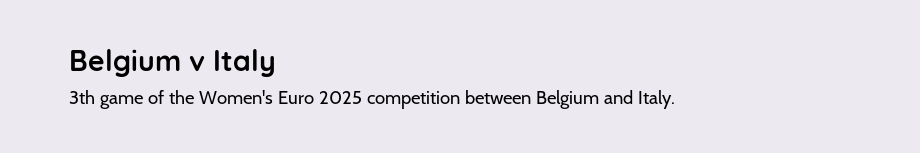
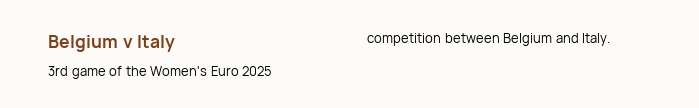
[69,90,95,104] 3th -> [48,66,68,76] 3rd

